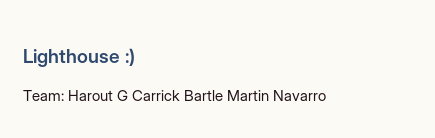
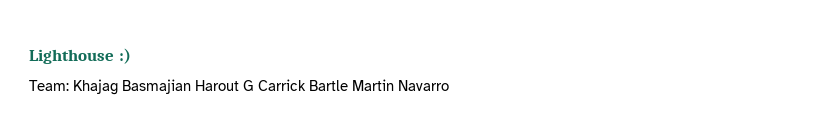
(64, 95) none -> [73,79,191,95] Khajag Basmajian

